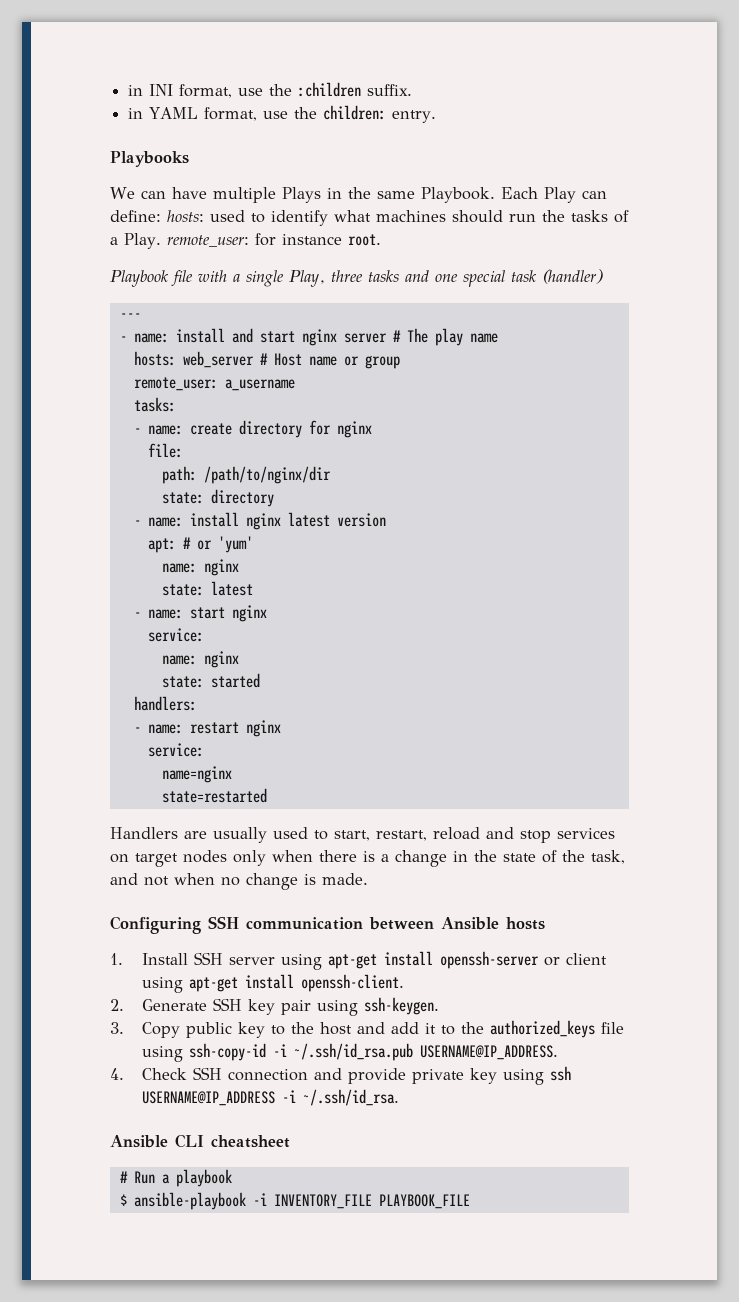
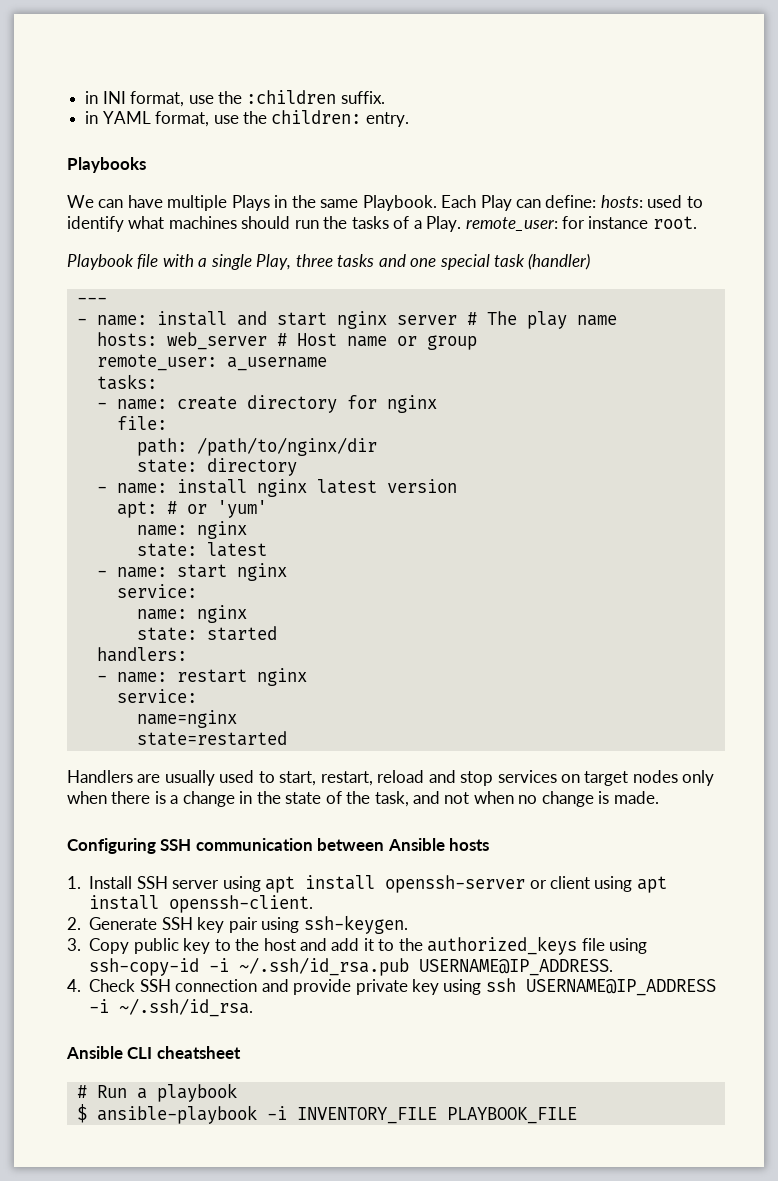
[327,954,377,969] apt-get -> [265,876,296,893] apt
[188,977,238,992] apt-get -> [636,876,667,893] apt

